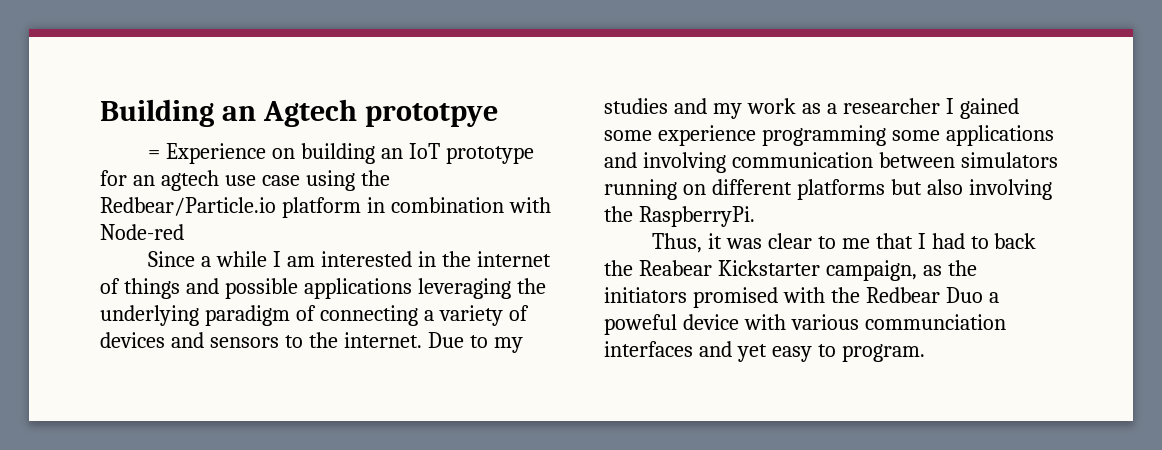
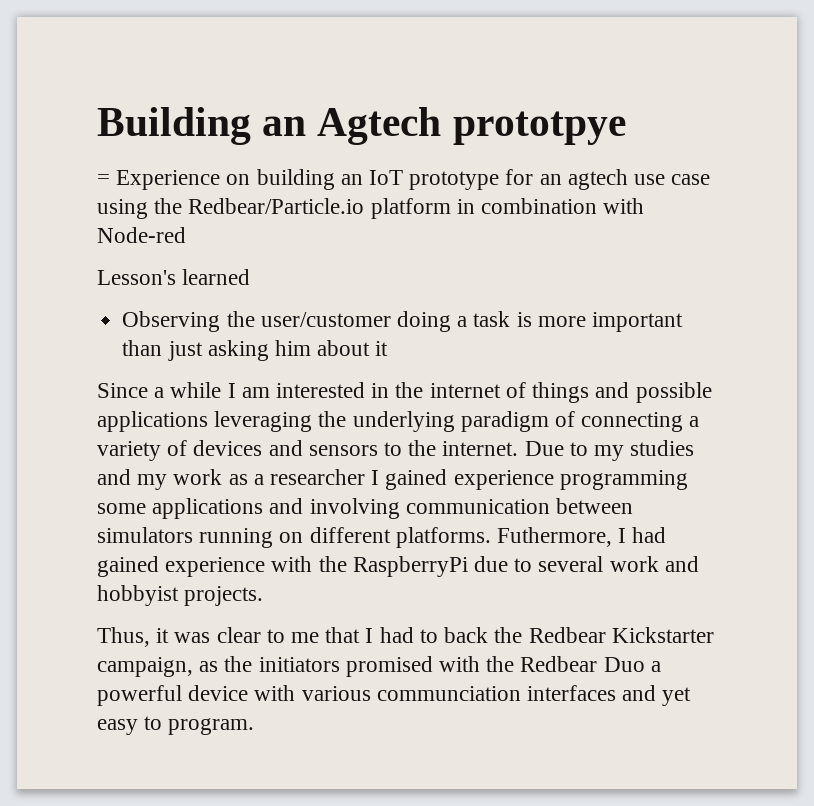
(184, 232) none -> [97,269,251,285] [122,311,683,332] [122,340,389,361] // Lesson's learned // Observing the user/customer doing a task is more important than just asking him about it
[604,130,652,141] some -> (448, 479) none
[796,179,1052,200] [604,206,755,227] platforms but also involving the RaspberryPi. -> [395,527,667,548] [97,556,699,577] [97,585,264,606] platforms. Futhermore, I had gained experience with the RaspberryPi due to several work and hobbyist projects.
[638,260,712,276] Reabear -> [528,627,606,643] Redbear
[604,314,677,335] poweful -> [97,685,182,706] powerful

